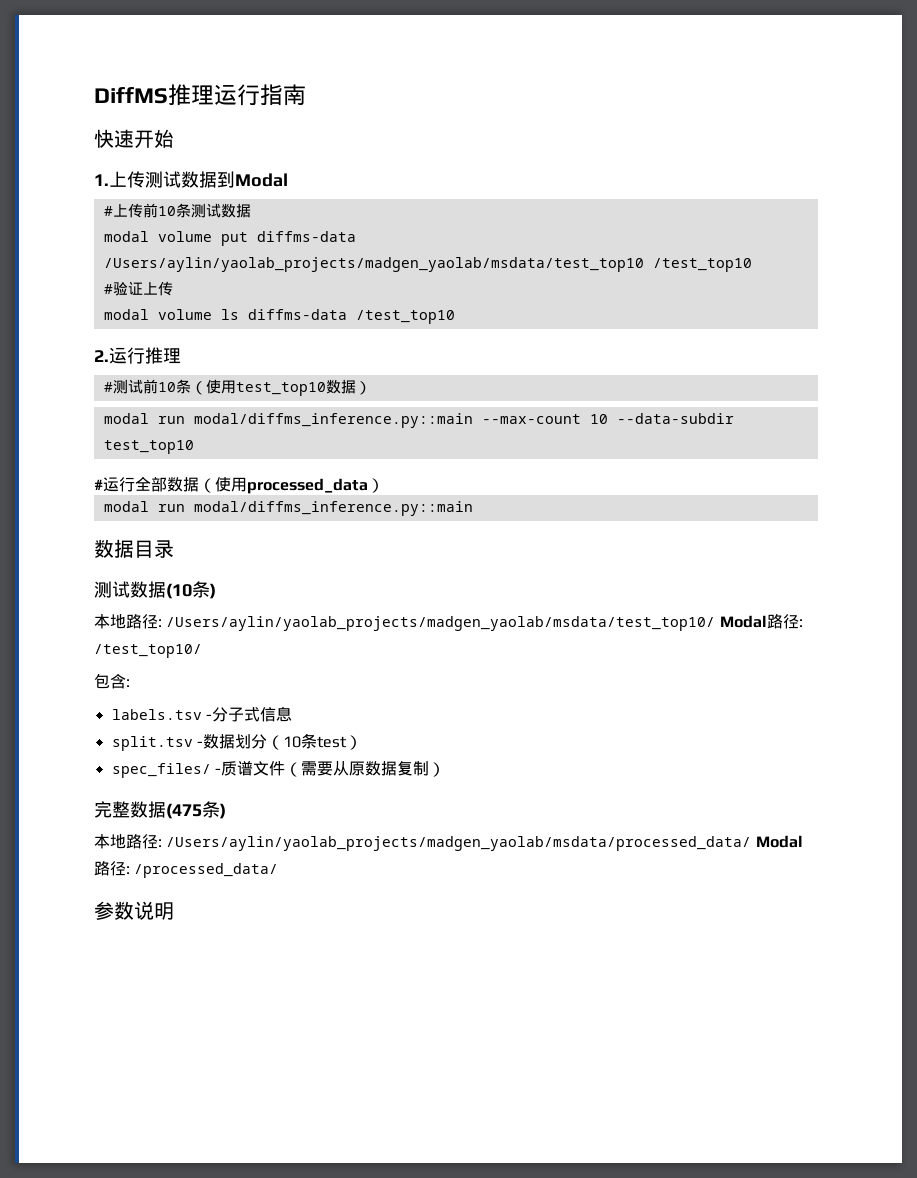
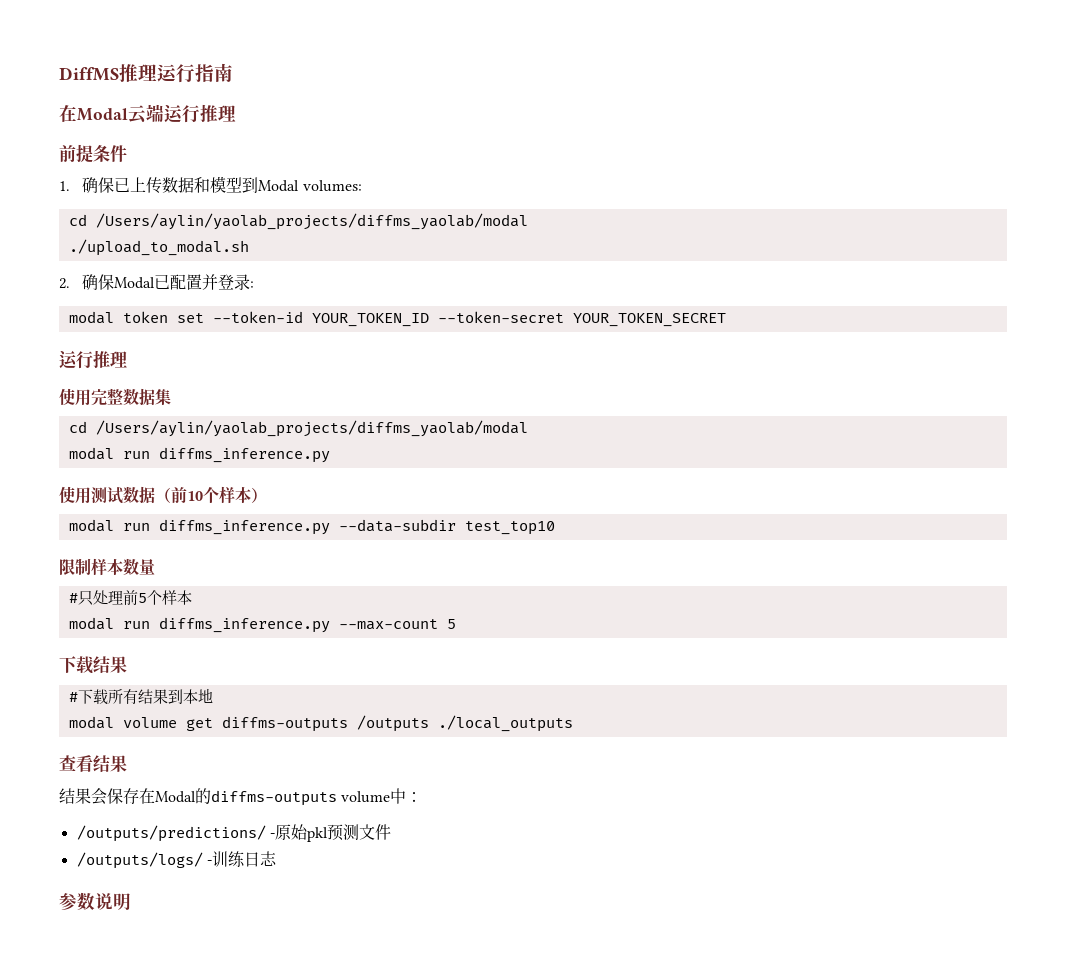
[94,129,174,148] [94,171,288,188] [103,203,251,218] [103,231,356,246] [103,257,752,272] [103,281,173,296] [103,309,455,324] [94,347,181,364] [103,379,371,396] [103,413,608,428] 快速开始 // 1.上传测试数据到Modal // #上传前10条测试数据 // modal volume put diffms-data /Users/aylin/yaolab_projects/madgen_yaolab/msdata/test_top10 /test_top10 // #验证上传 // modal volume ls diffms-data /test_top10 // 2.运行推理 // #测试前10条（使用test_top10数据） // modal run modal/diffms_inference.py::main --max-count 10 -> [59,104,236,124] [59,144,127,163] [59,176,362,194] [68,213,528,230] [68,239,249,256] [59,274,255,290] [68,311,726,327] [59,350,127,369] [59,388,171,406] [68,420,528,437] [68,447,330,463] [59,486,267,504] [68,519,330,535] 在Modal云端运行推理 // 前提条件 // 1.确保已上传数据和模型到Modal volumes: // cd /Users/aylin/yaolab_projects/diffms_yaolab/modal // ./upload_to_modal.sh // 2.确保Modal已配置并登录: // modal token set --token-id YOUR_TOKEN_ID --token-secret YOUR_TOKEN_SECRET // 运行推理 // 使用完整数据集 // cd /Users/aylin/yaolab_projects/diffms_yaolab/modal // modal run diffms_inference.py // 使用测试数据（前10个样本） // modal run diffms_inference.py
[94,476,384,494] [103,501,473,516] [94,539,174,558] [94,581,216,599] [94,614,803,631] [94,644,202,658] [94,673,130,689] [111,706,292,722] [111,733,362,751] [111,761,445,778] [94,801,226,819] [94,834,803,851] [94,861,279,878] #运行全部数据（使用processed_data） // modal run modal/diffms_inference.py::main // 数据目录 // 测试数据(10条) // 本地路径: /Users/aylin/yaolab_projects/madgen_yaolab/msdata/test_top10/ Modal路径: /test_top10/ // 包含: // labels.tsv -分子式信息 // split.tsv -数据划分（10条test） // spec_files/ -质谱文件（需要从原数据复制） // 完整数据(475条) // 本地路径: /Users/aylin/yaolab_projects/madgen_yaolab/msdata/processed_data/ Modal路径: /processed_data/ -> [59,558,155,576] [68,590,192,606] [68,617,456,633] [59,656,127,674] [68,688,213,705] [68,715,573,732] [59,755,127,773] [59,788,423,806] [76,824,391,842] [76,851,277,869] 限制样本数量 // #只处理前5个样本 // modal run diffms_inference.py --max-count 5 // 下载结果 // #下载所有结果到本地 // modal volume get diffms-outputs /outputs ./local_outputs // 查看结果 // 结果会保存在Modal的diffms-outputs volume中： // /outputs/predictions/ -原始pkl预测文件 // /outputs/logs/ -训练日志

